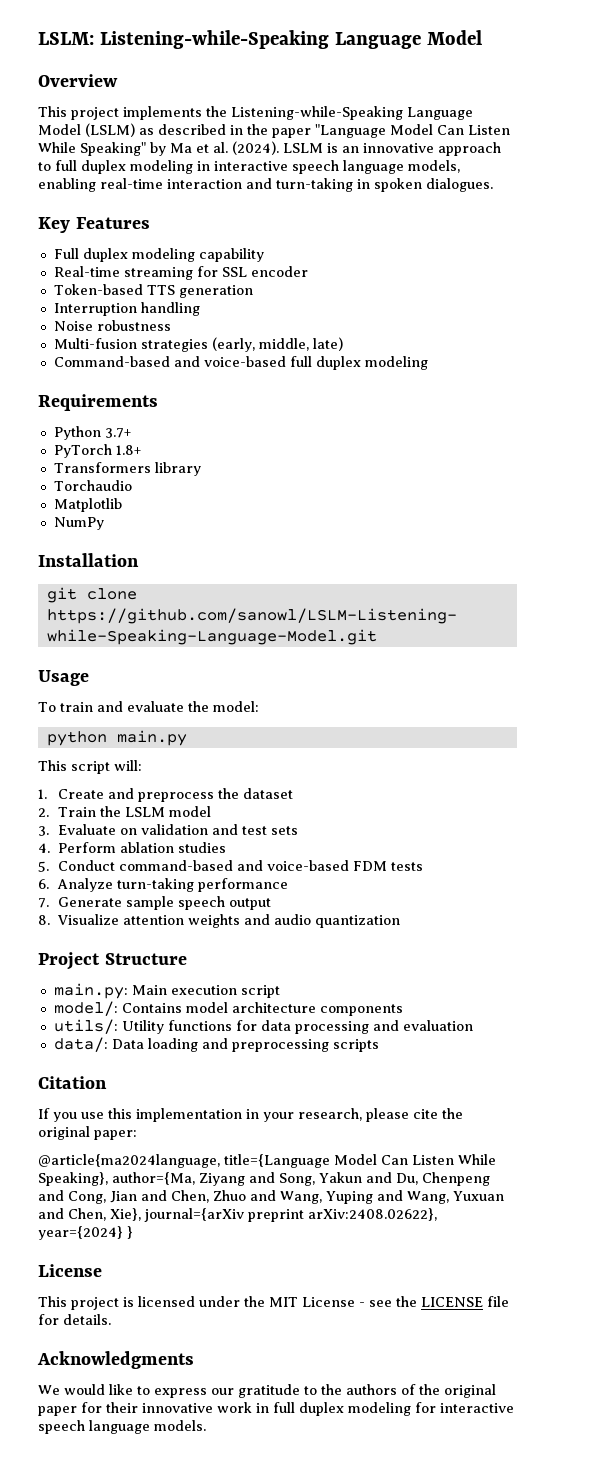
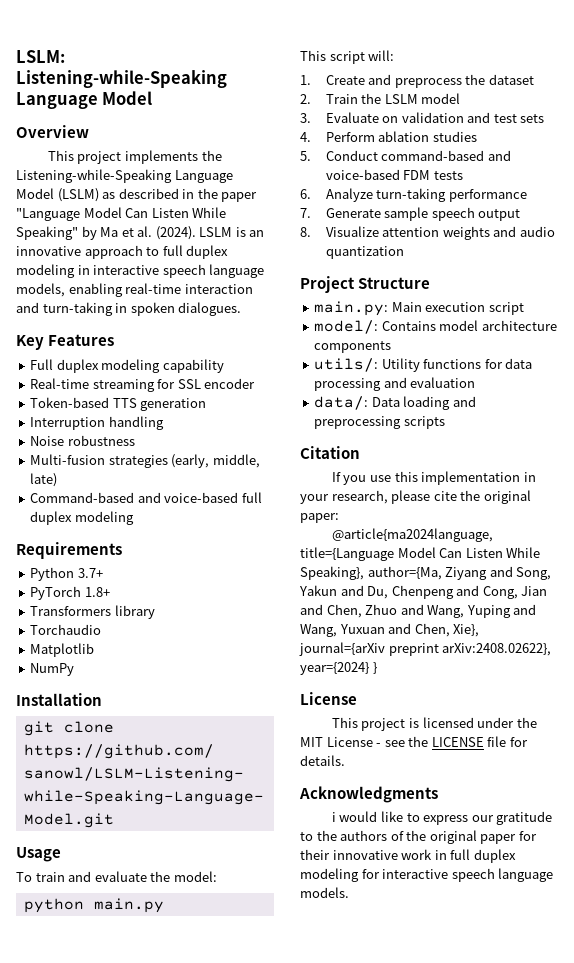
[38,1385,60,1395] We -> [331,812,336,822] i

